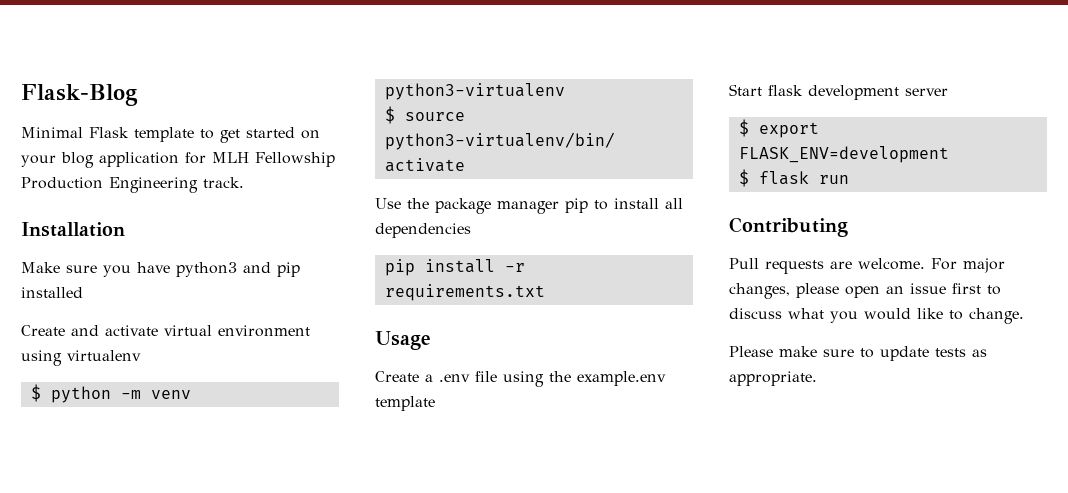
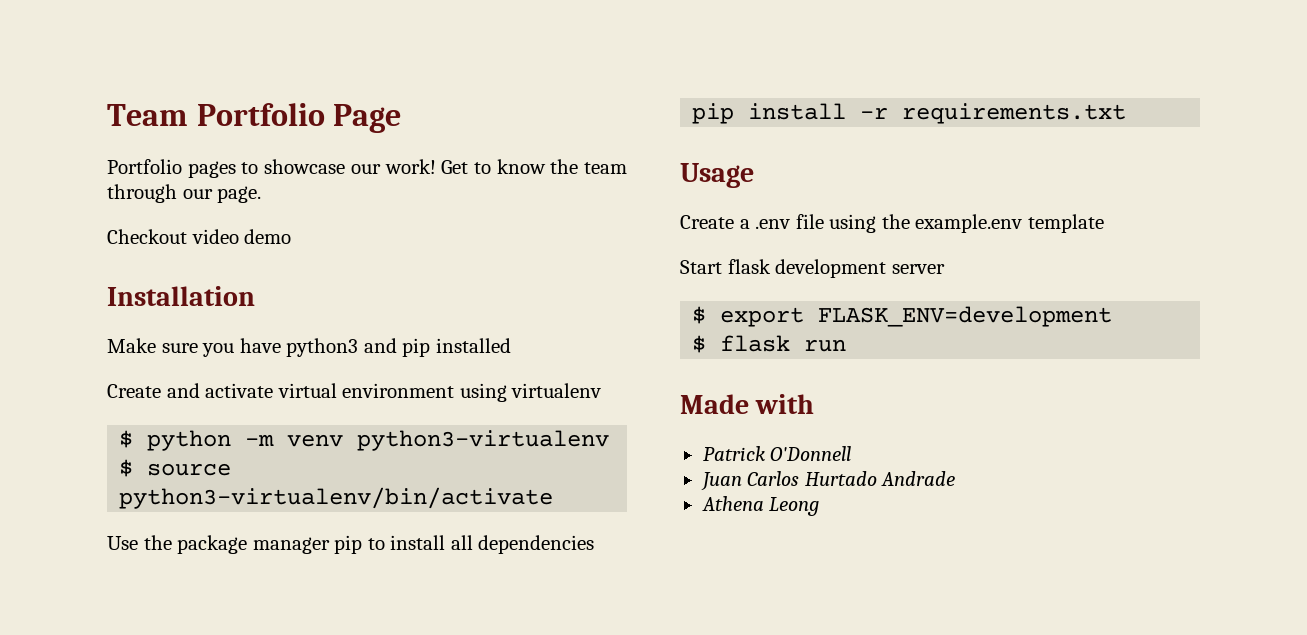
[21,84,138,106] [21,127,320,143] [21,152,335,168] [21,177,244,193] Flask-Blog // Minimal Flask template to get started on your blog application for MLH Fellowship Production Engineering track. -> [107,103,402,133] [107,159,627,178] [107,184,262,203] [107,229,292,244] Team Portfolio Page // Portfolio pages to showcase our work! Get to know the team through our page. // Checkout video demo
[729,217,848,237] [729,258,1005,274] [729,283,1001,299] [729,308,1024,324] [729,346,987,361] [729,371,817,386] Contributing // Pull requests are welcome. For major changes, please open an issue first to discuss what you would like to change. // Please make sure to update tests as appropriate. -> [680,394,815,414] [702,446,852,461] [700,471,956,491] [701,496,820,516] Made with // Patrick O'Donnell // Juan Carlos Hurtado Andrade // Athena Leong

